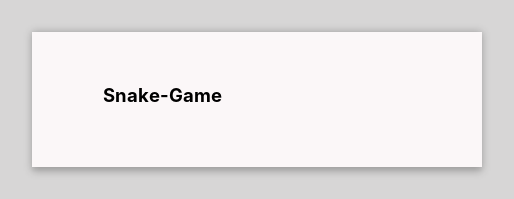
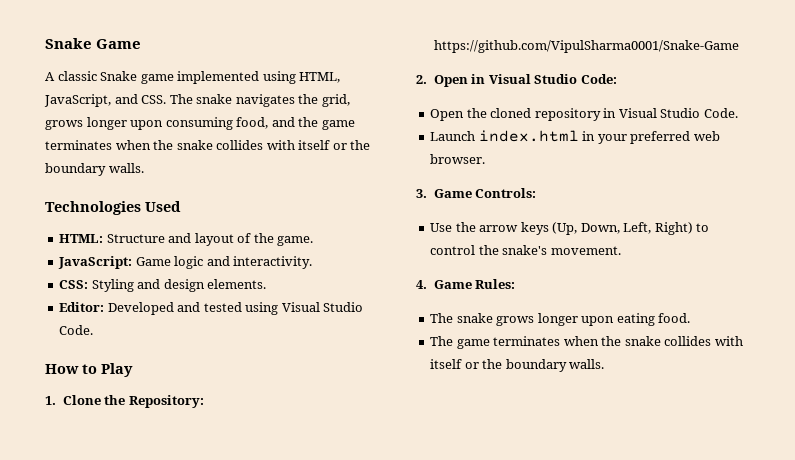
[103,88,222,102] Snake-Game -> [45,38,142,49] [45,71,341,84] [44,94,350,107] [45,117,355,130] [45,140,371,150] [45,163,144,176] [45,201,181,215] [59,233,314,246] [58,256,313,269] [59,279,267,292] [59,302,364,315] [59,325,94,335] [45,363,133,377] [45,395,204,408] [433,40,739,53] [416,74,617,87] [430,108,738,121] [430,130,720,144] [430,154,486,164] [416,188,537,198] [430,222,710,235] [430,245,621,255] [416,279,516,289] [430,313,691,326] [430,336,743,349] [430,359,605,372] Snake Game // A classic Snake game implemented using HTML, JavaScript, and CSS. The snake navigates the grid, grows longer upon consuming food, and the game terminates when the snake collides with itself or the boundary walls. // Technologies Used // HTML: Structure and layout of the game. // JavaScript: Game logic and interactivity. // CSS: Styling and design elements. // Editor: Developed and tested using Visual Studio Code. // How to Play // 1. Clone the Repository: https://github.com/VipulSharma0001/Snake-Game // 2. Open in Visual Studio Code: // Open the cloned repository in Visual Studio Code. // Launch index.html in your preferred web browser. // 3. Game Controls: // Use the arrow keys (Up, Down, Left, Right) to control the snake's movement. // 4. Game Rules: // The snake grows longer upon eating food. // The game terminates when the snake collides with itself or the boundary walls.

